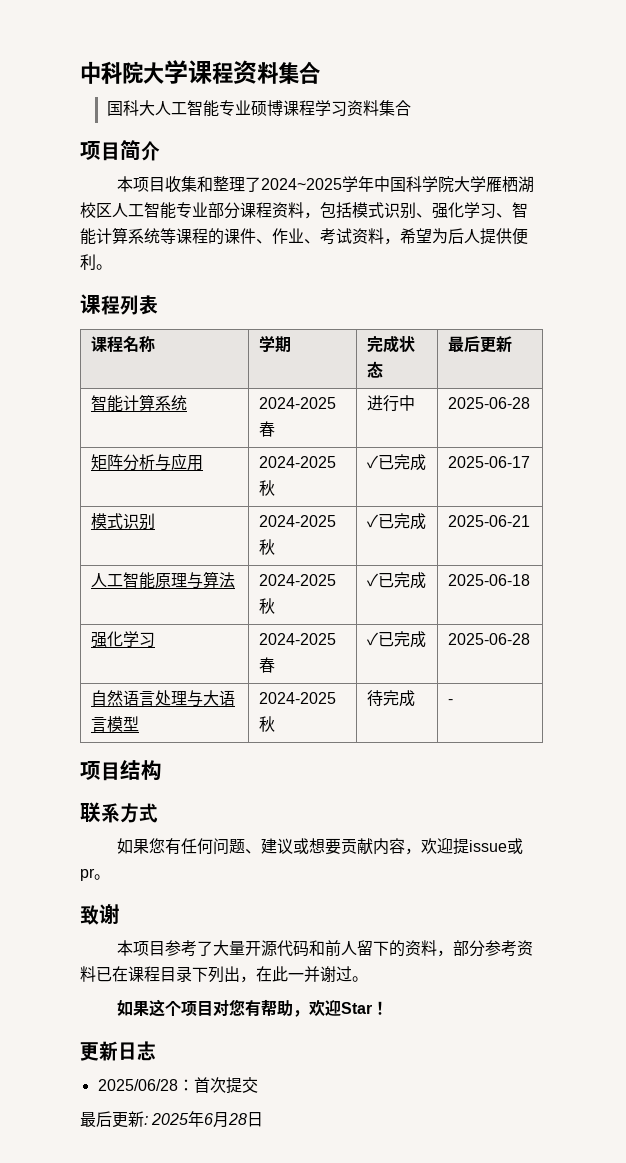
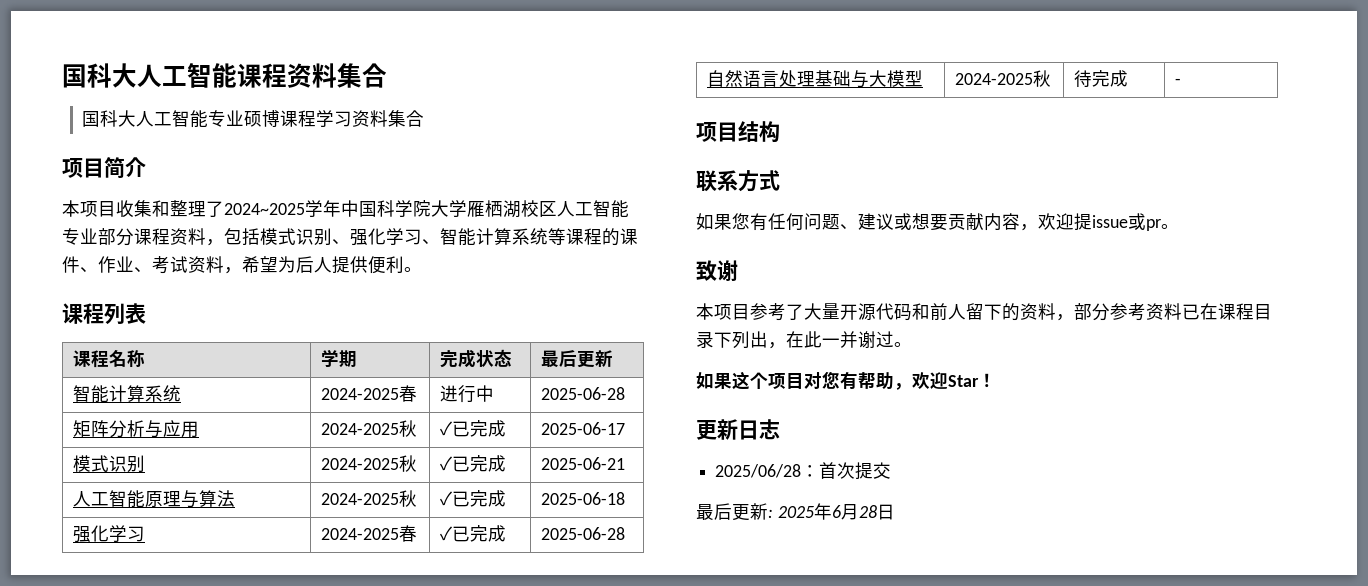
[80,60,188,84] 中科院大学 -> [62,63,237,88] 国科大人工智能
[186,690,235,707] [90,717,107,732] 与大语言 -> [815,70,888,88] 基础与大

